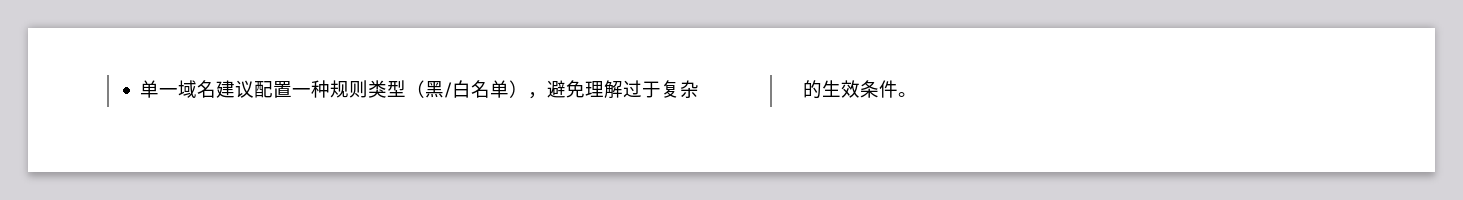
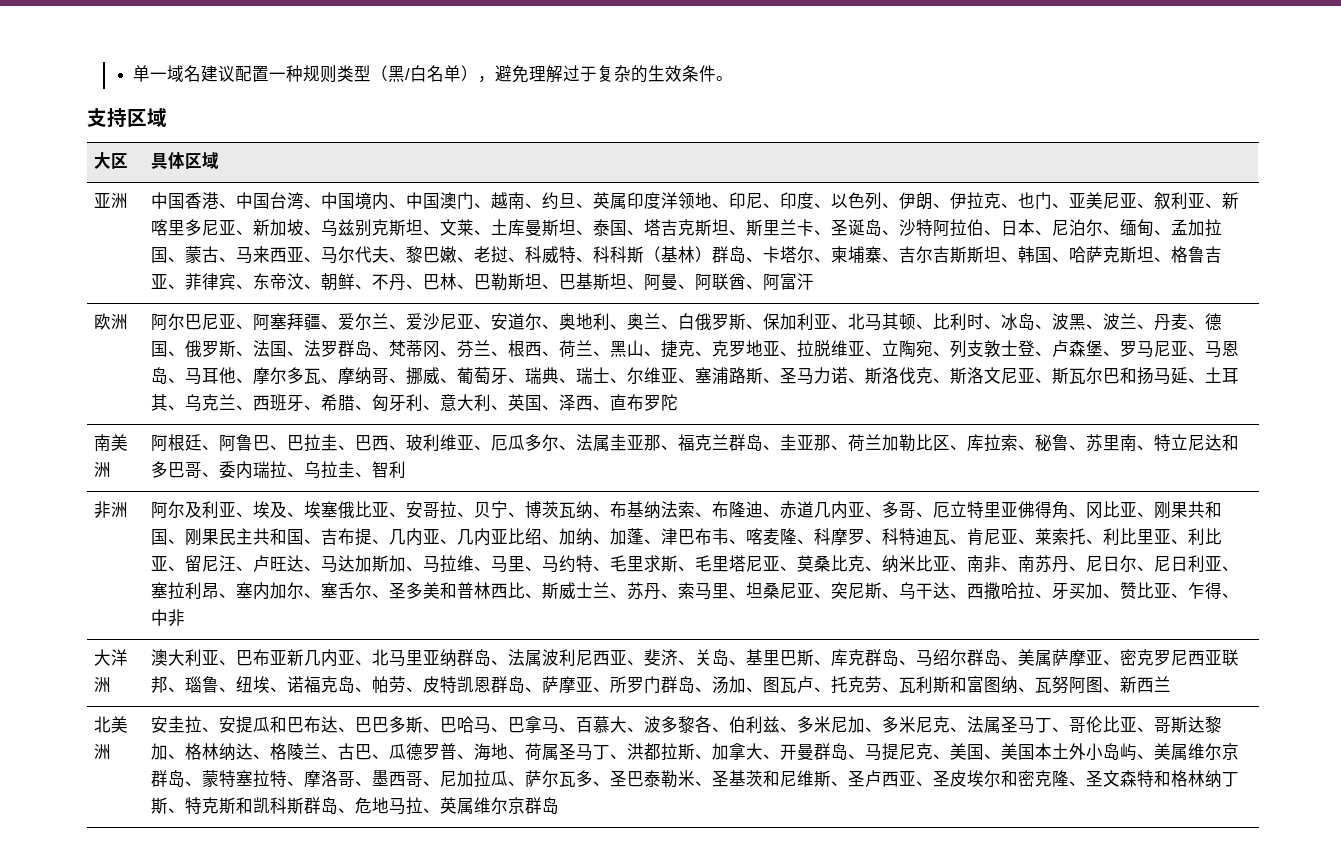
(917, 94) none -> [87,108,167,128] [93,152,128,169] [150,152,219,169] [93,193,128,208] [150,192,1239,210] [150,219,1222,237] [150,246,1222,264] [150,273,814,291] [93,313,128,330] [150,313,1222,331] [150,340,1239,358] [150,367,1239,385] [150,394,678,412] [93,434,128,451] [93,462,111,477] [150,434,1239,452] [150,461,406,479] [93,501,128,518] [150,501,1222,519] [150,528,1222,546] [150,555,1239,573] [150,582,1239,600] [150,609,185,626] [93,649,128,666] [93,677,111,692] [150,649,1239,667] [150,676,1171,694] [93,716,128,733] [93,744,111,759] [150,716,1222,734] [150,743,1239,761] [150,770,1239,788] [150,797,559,815] // 支持区域 // 大区 | 具体区域 // 亚洲 | 中国香港、中国台湾、中国境内、中国澳门、越南、约旦、英属印度洋领地、印尼、印度、以色列、伊朗、伊拉克、也门、亚美尼亚、叙利亚、新喀里多尼亚、新加坡、乌兹别克斯坦、文莱、土库曼斯坦、泰国、塔吉克斯坦、斯里兰卡、圣诞岛、沙特阿拉伯、日本、尼泊尔、缅甸、孟加拉国、蒙古、马来西亚、马尔代夫、黎巴嫩、老挝、科威特、科科斯（基林）群岛、卡塔尔、柬埔寨、吉尔吉斯斯坦、韩国、哈萨克斯坦、格鲁吉亚、菲律宾、东帝汶、朝鲜、不丹、巴林、巴勒斯坦、巴基斯坦、阿曼、阿联酋、阿富汗 // 欧洲 | 阿尔巴尼亚、阿塞拜疆、爱尔兰、爱沙尼亚、安道尔、奥地利、奥兰、白俄罗斯、保加利亚、北马其顿、比利时、冰岛、波黑、波兰、丹麦、德国、俄罗斯、法国、法罗群岛、梵蒂冈、芬兰、根西、荷兰、黑山、捷克、克罗地亚、拉脱维亚、立陶宛、列支敦士登、卢森堡、罗马尼亚、马恩岛、马耳他、摩尔多瓦、摩纳哥、挪威、葡萄牙、瑞典、瑞士、尔维亚、塞浦路斯、圣马力诺、斯洛伐克、斯洛文尼亚、斯瓦尔巴和扬马延、土耳其、乌克兰、西班牙、希腊、匈牙利、意大利、英国、泽西、直布罗陀 // 南美洲 | 阿根廷、阿鲁巴、巴拉圭、巴西、玻利维亚、厄瓜多尔、法属圭亚那、福克兰群岛、圭亚那、荷兰加勒比区、库拉索、秘鲁、苏里南、特立尼达和多巴哥、委内瑞拉、乌拉圭、智利 // 非洲 | 阿尔及利亚、埃及、埃塞俄比亚、安哥拉、贝宁、博茨瓦纳、布基纳法索、布隆迪、赤道几内亚、多哥、厄立特里亚佛得角、冈比亚、刚果共和国、刚果民主共和国、吉布提、几内亚、几内亚比绍、加纳、加蓬、津巴布韦、喀麦隆、科摩罗、科特迪瓦、肯尼亚、莱索托、利比里亚、利比亚、留尼汪、卢旺达、马达加斯加、马拉维、马里、马约特、毛里求斯、毛里塔尼亚、莫桑比克、纳米比亚、南非、南苏丹、尼日尔、尼日利亚、塞拉利昂、塞内加尔、塞舌尔、圣多美和普林西比、斯威士兰、苏丹、索马里、坦桑尼亚、突尼斯、乌干达、西撒哈拉、牙买加、赞比亚、乍得、中非 // 大洋洲 | 澳大利亚、巴布亚新几内亚、北马里亚纳群岛、法属波利尼西亚、斐济、关岛、基里巴斯、库克群岛、马绍尔群岛、美属萨摩亚、密克罗尼西亚联邦、瑙鲁、纽埃、诺福克岛、帕劳、皮特凯恩群岛、萨摩亚、所罗门群岛、汤加、图瓦卢、托克劳、瓦利斯和富图纳、瓦努阿图、新西兰 // 北美洲 | 安圭拉、安提瓜和巴布达、巴巴多斯、巴哈马、巴拿马、百慕大、波多黎各、伯利兹、多米尼加、多米尼克、法属圣马丁、哥伦比亚、哥斯达黎加、格林纳达、格陵兰、古巴、瓜德罗普、海地、荷属圣马丁、洪都拉斯、加拿大、开曼群岛、马提尼克、美国、美国本土外小岛屿、美属维尔京群岛、蒙特塞拉特、摩洛哥、墨西哥、尼加拉瓜、萨尔瓦多、圣巴泰勒米、圣基茨和尼维斯、圣卢西亚、圣皮埃尔和密克隆、圣文森特和格林纳丁斯、特克斯和凯科斯群岛、危地马拉、英属维尔京群岛

